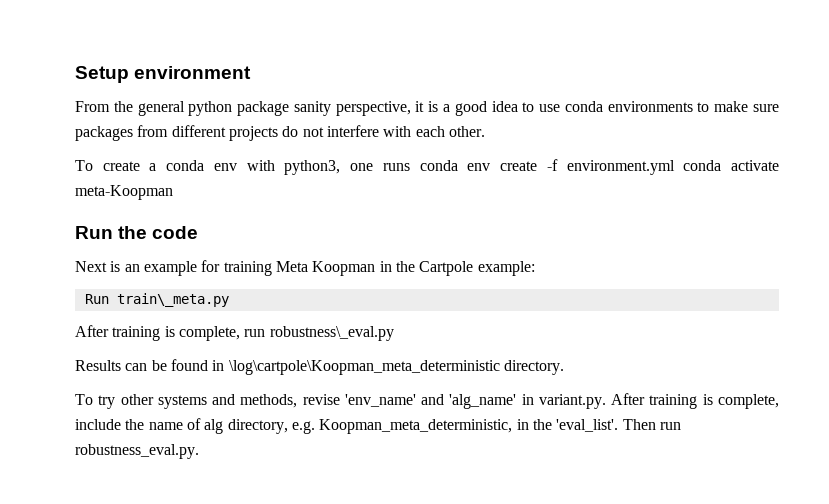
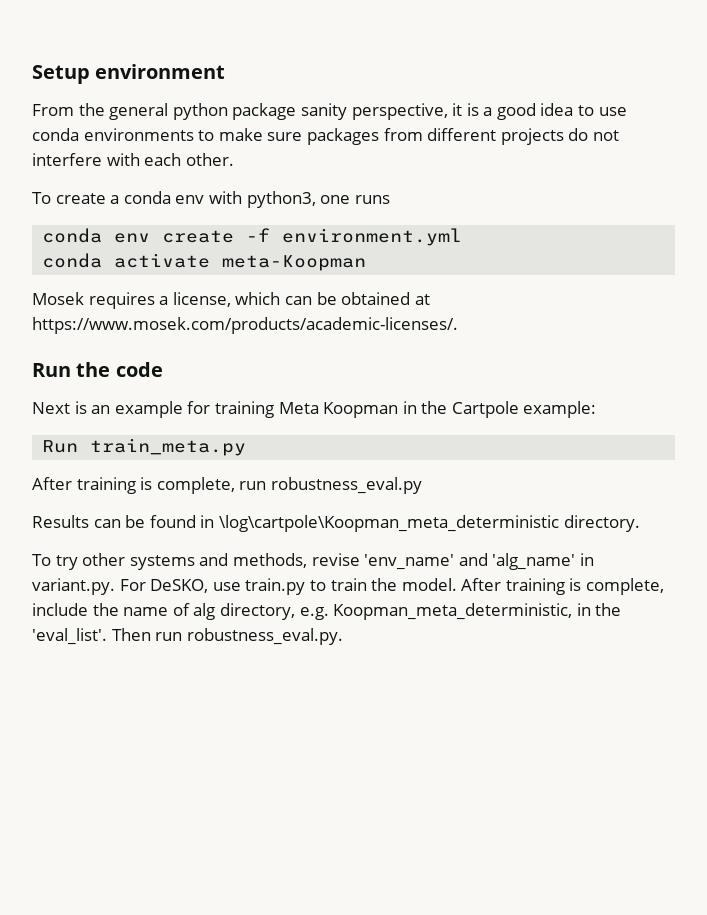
(410, 167) none -> (390, 199) //
(675, 167) none -> (463, 237) //
(173, 192) none -> [32,292,430,309] [32,317,458,334] // Mosek requires a license, which can be obtained at https://www.mosek.com/products/academic-licenses/.
[116,293,229,307] train\_meta.py -> [90,438,247,456] train_meta.py
[269,326,394,341] robustness\_eval.py -> [270,477,422,494] robustness_eval.py
(606, 401) none -> [119,578,457,595] For DeSKO, use train.py to train the model.

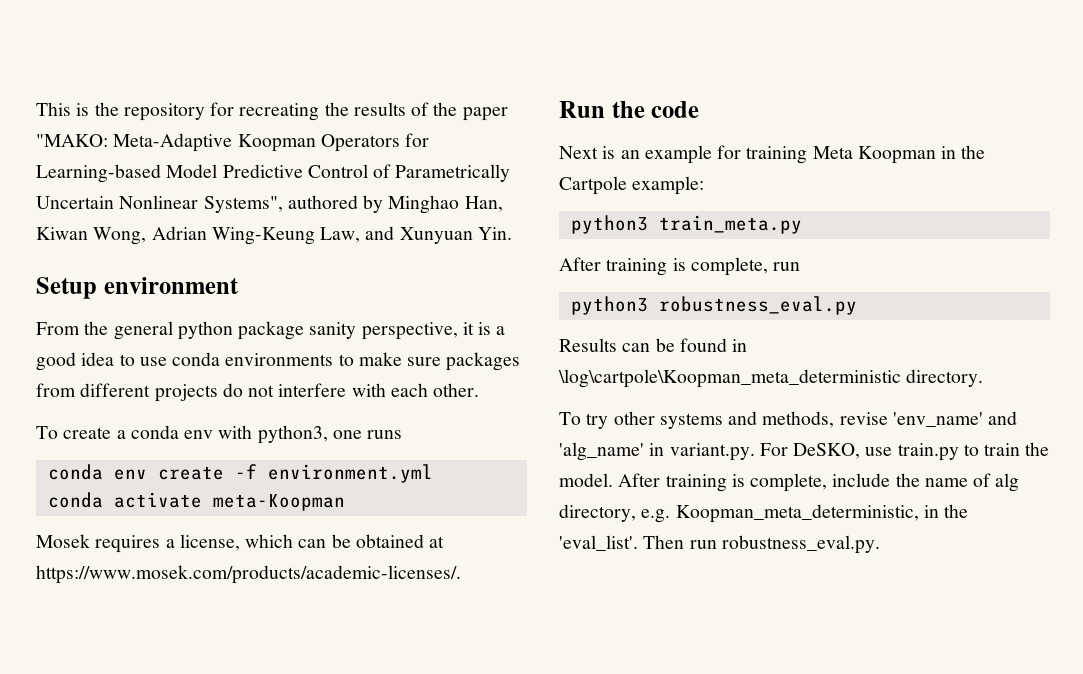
(32, 74) none -> [36,102,508,121] [36,133,430,152] [36,164,511,183] [36,195,503,214] [36,226,512,245] This is the repository for recreating the results of the paper "MAKO: Meta-Adaptive Koopman Operators for Learning-based Model Predictive Control of Parametrically Uncertain Nonlinear Systems", authored by Minghao Han, Kiwan Wong, Adrian Wing-Keung Law, and Xunyuan Yin. //
[42,440,79,453] Run -> [570,215,648,234] python3
(267, 485) none -> [570,296,648,315] // python3

